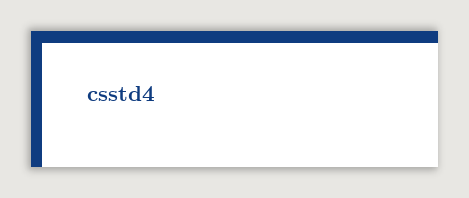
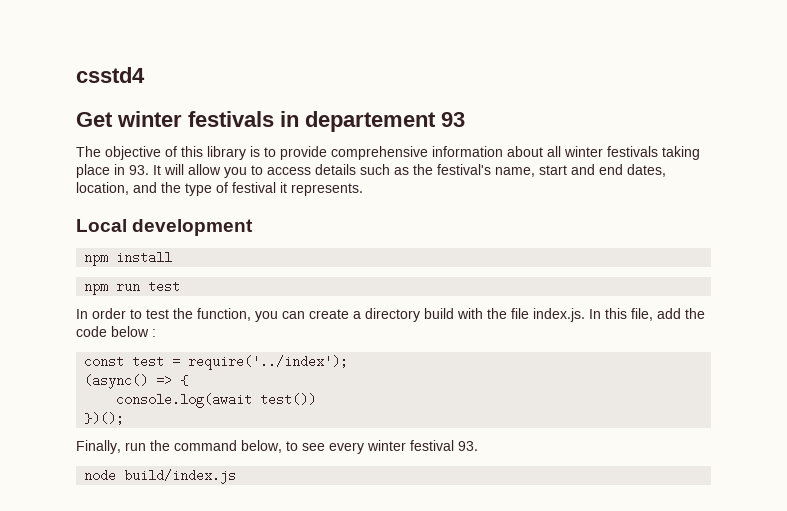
(155, 94) none -> [76,111,465,132] [76,146,700,160] [76,164,666,178] [76,182,363,196] [76,219,254,236] [84,251,173,266] [84,280,181,295] [76,308,705,322] [76,326,156,337] [84,355,349,370] [84,374,189,389] [116,393,317,408] [84,412,125,425] [76,440,478,454] [84,469,237,484] // Get winter festivals in departement 93 // The objective of this library is to provide comprehensive information about all winter festivals taking place in 93. It will allow you to access details such as the festival's name, start and end dates, location, and the type of festival it represents. // Local development // npm install // npm run test // In order to test the function, you can create a directory build with the file index.js. In this file, add the code below : // const test = require('../index'); // (async() => { // console.log(await test()) // })(); // Finally, run the command below, to see every winter festival 93. // node build/index.js

